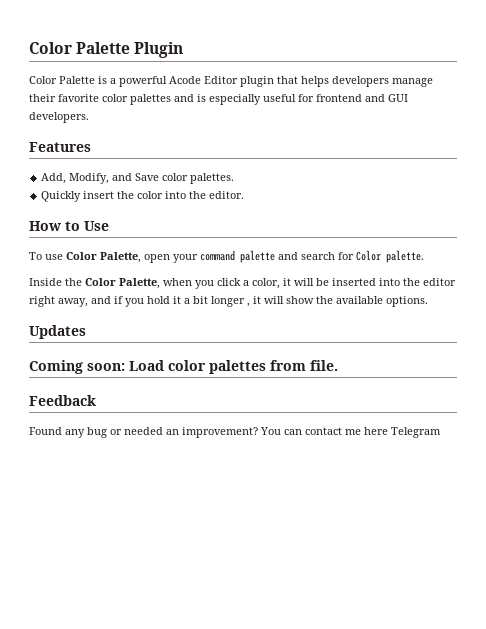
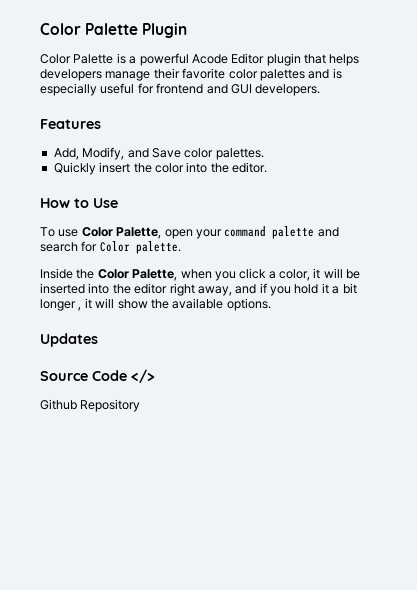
[29,360,338,374] [29,395,96,406] [29,427,441,438] Coming soon: Load color palettes from file. // Feedback // Found any bug or needed an improvement? You can contact me here Telegram -> [40,369,155,383] [40,399,141,412] Source Code </> // Github Repository

